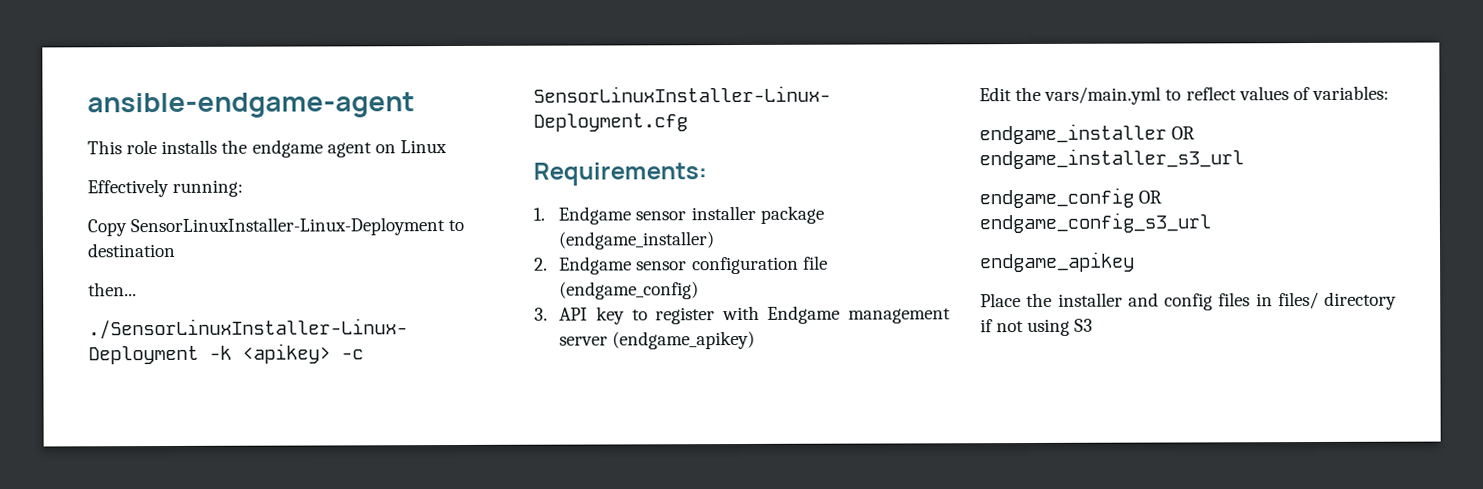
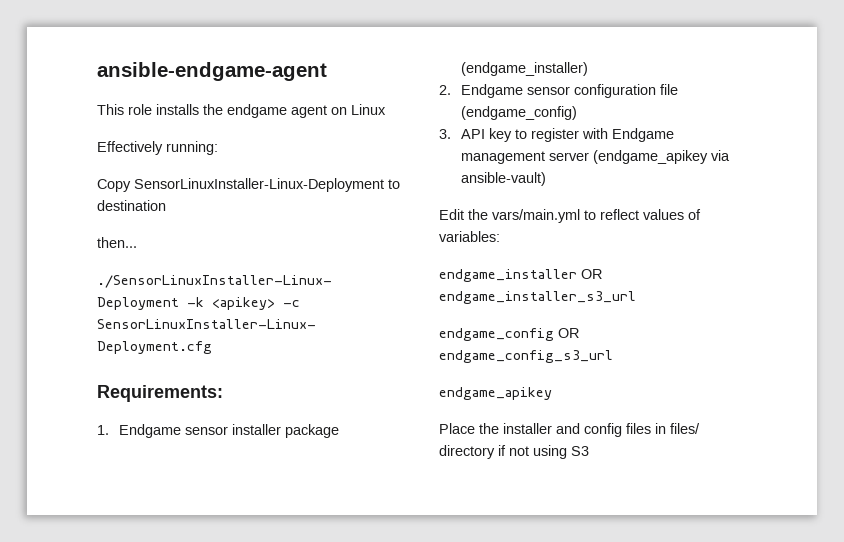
[612,330,756,350] (endgame_apikey) -> [592,150,730,164] [460,172,546,186] (endgame_apikey via ansible-vault)

